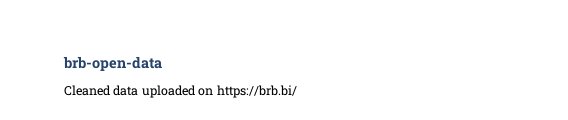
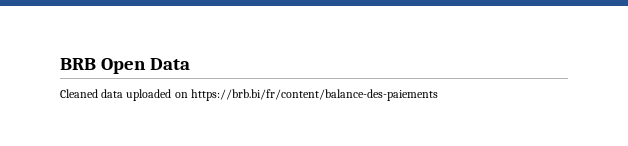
[63,56,162,71] brb-open-data -> [60,58,190,74] BRB Open Data
[216,85,297,98] https://brb.bi/ -> [190,89,438,101] https://brb.bi/fr/content/balance-des-paiements

